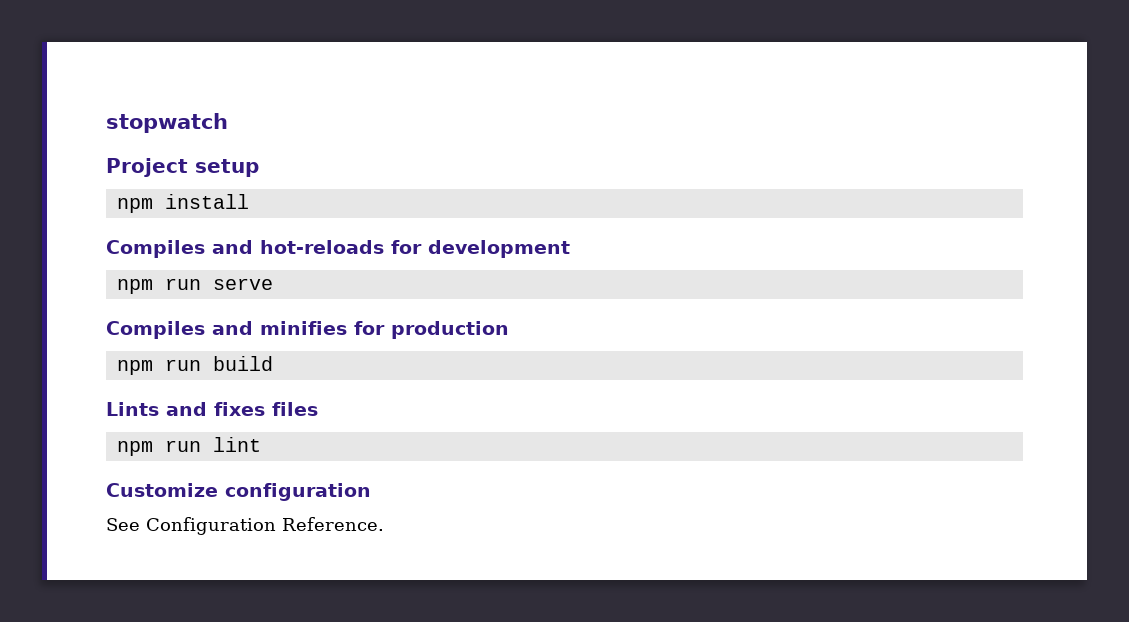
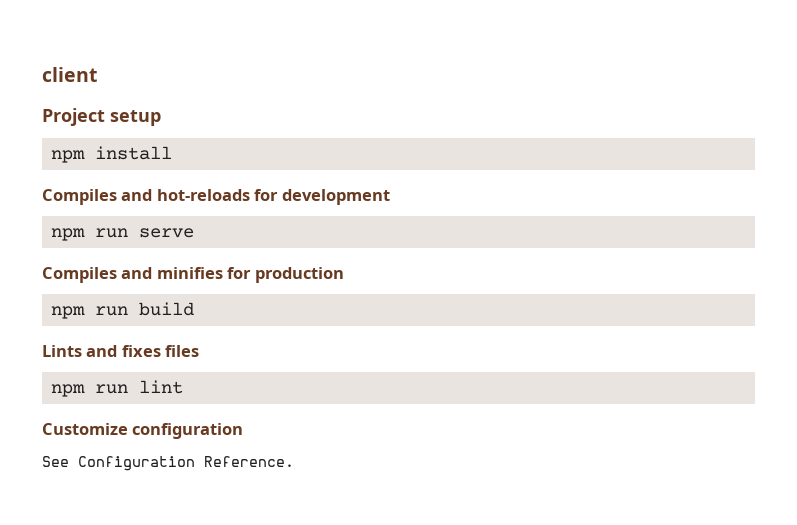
[106,113,228,133] stopwatch -> [42,67,97,82] client

